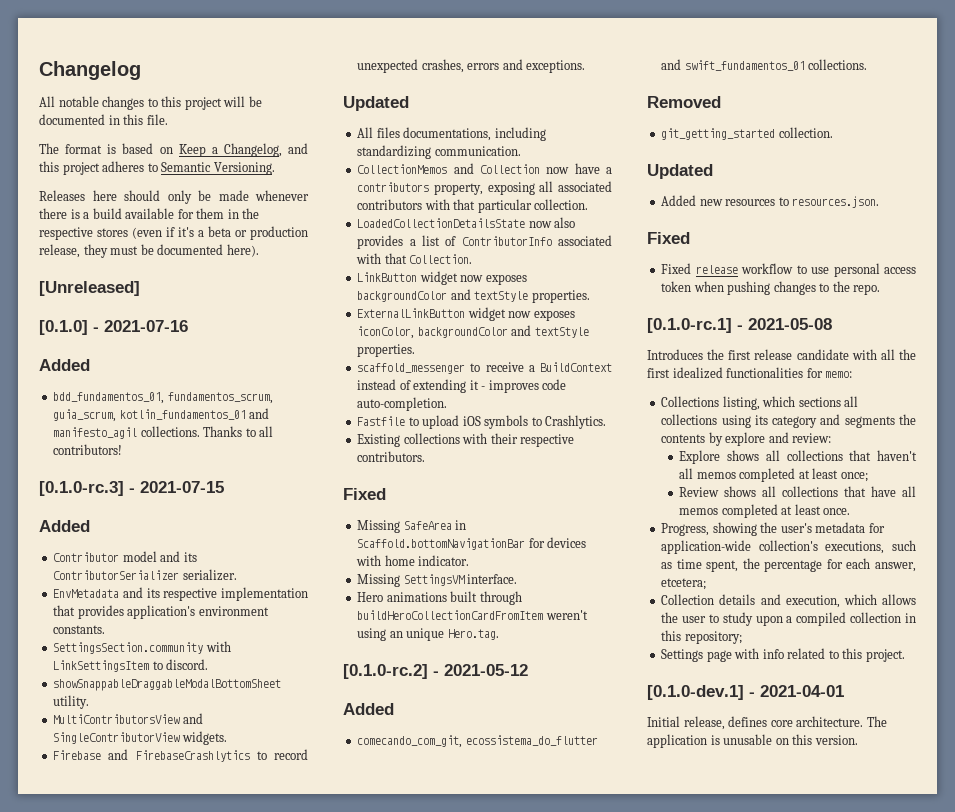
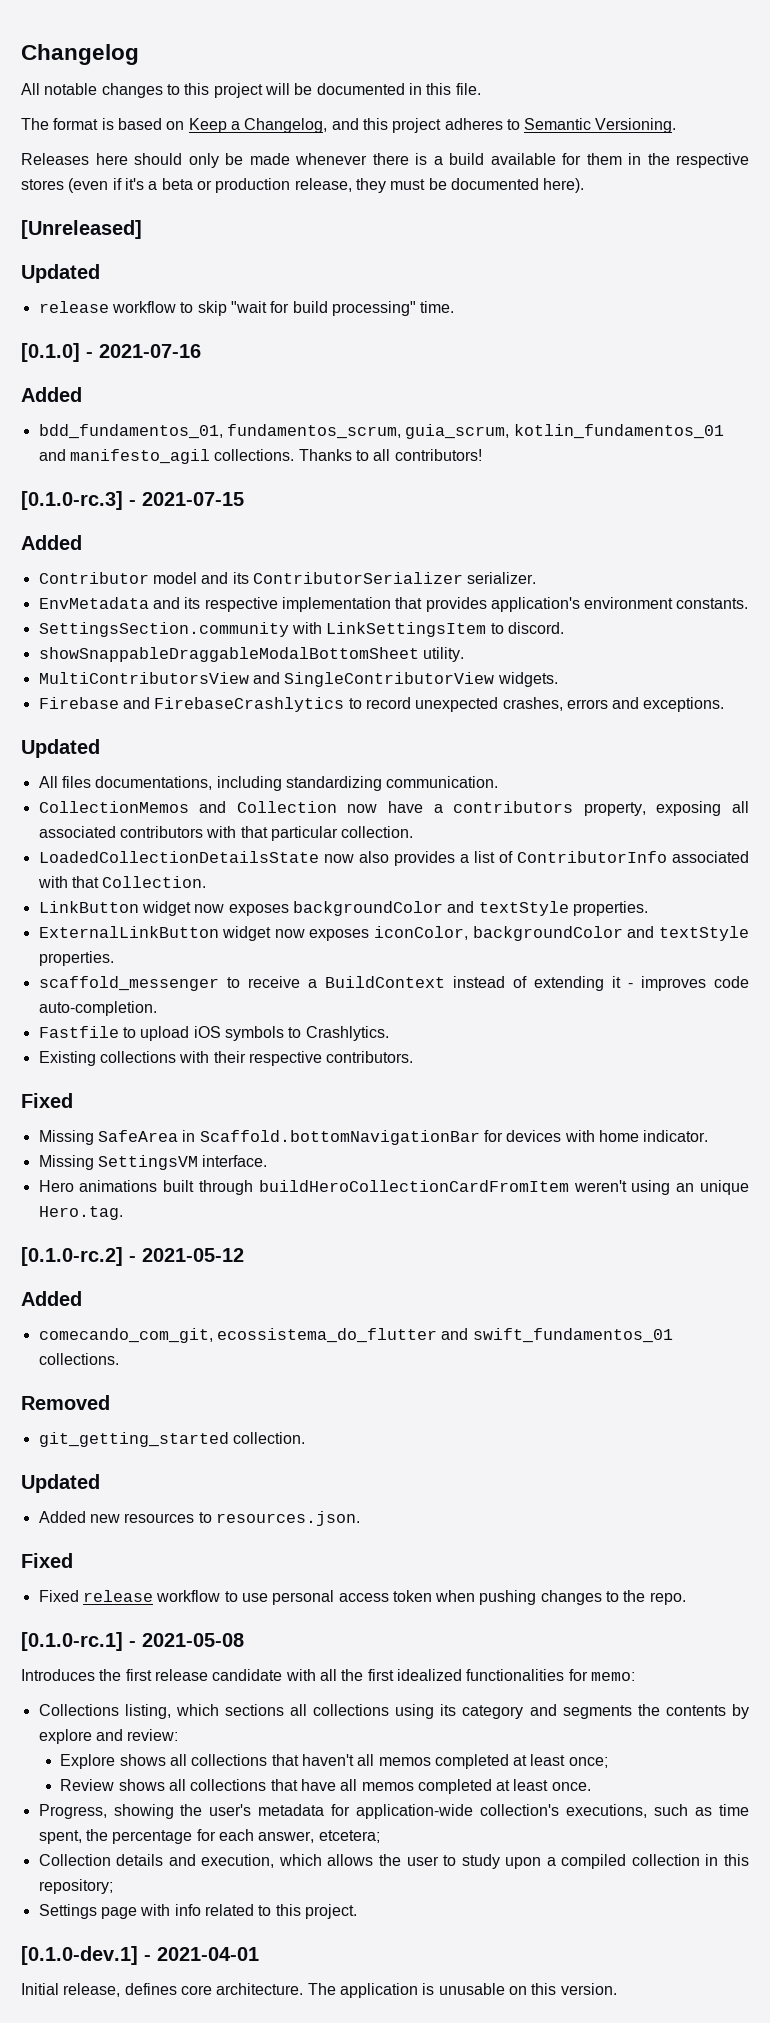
(140, 288) none -> [21,264,100,283] [38,301,455,316] // Updated // release workflow to skip "wait for build processing" time.

